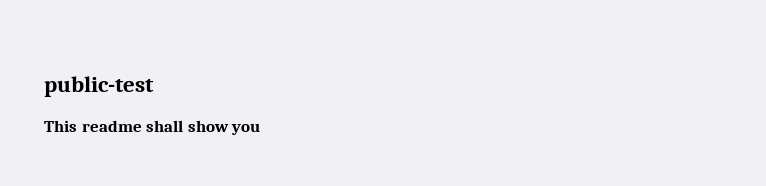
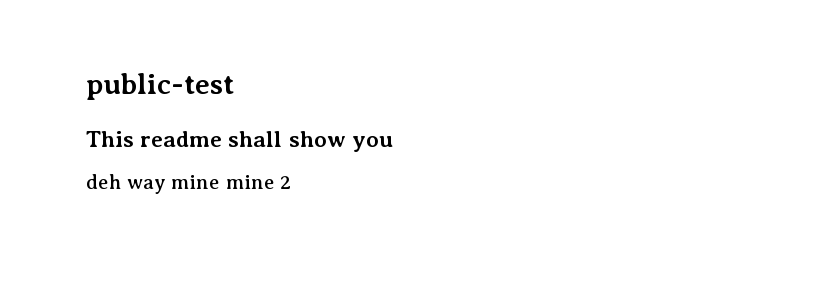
(261, 129) none -> [86,174,292,194] // deh way mine mine 2

